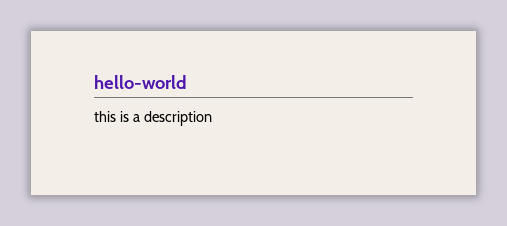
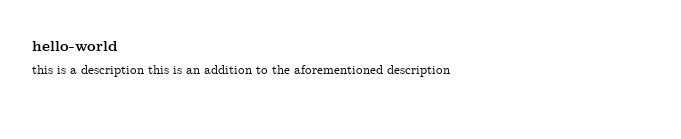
(212, 118) none -> [148,65,450,77] this is an addition to the aforementioned description

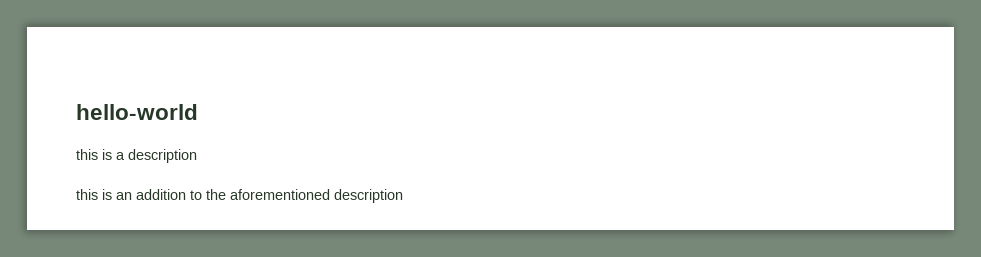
(144, 71) none -> (197, 156) //

